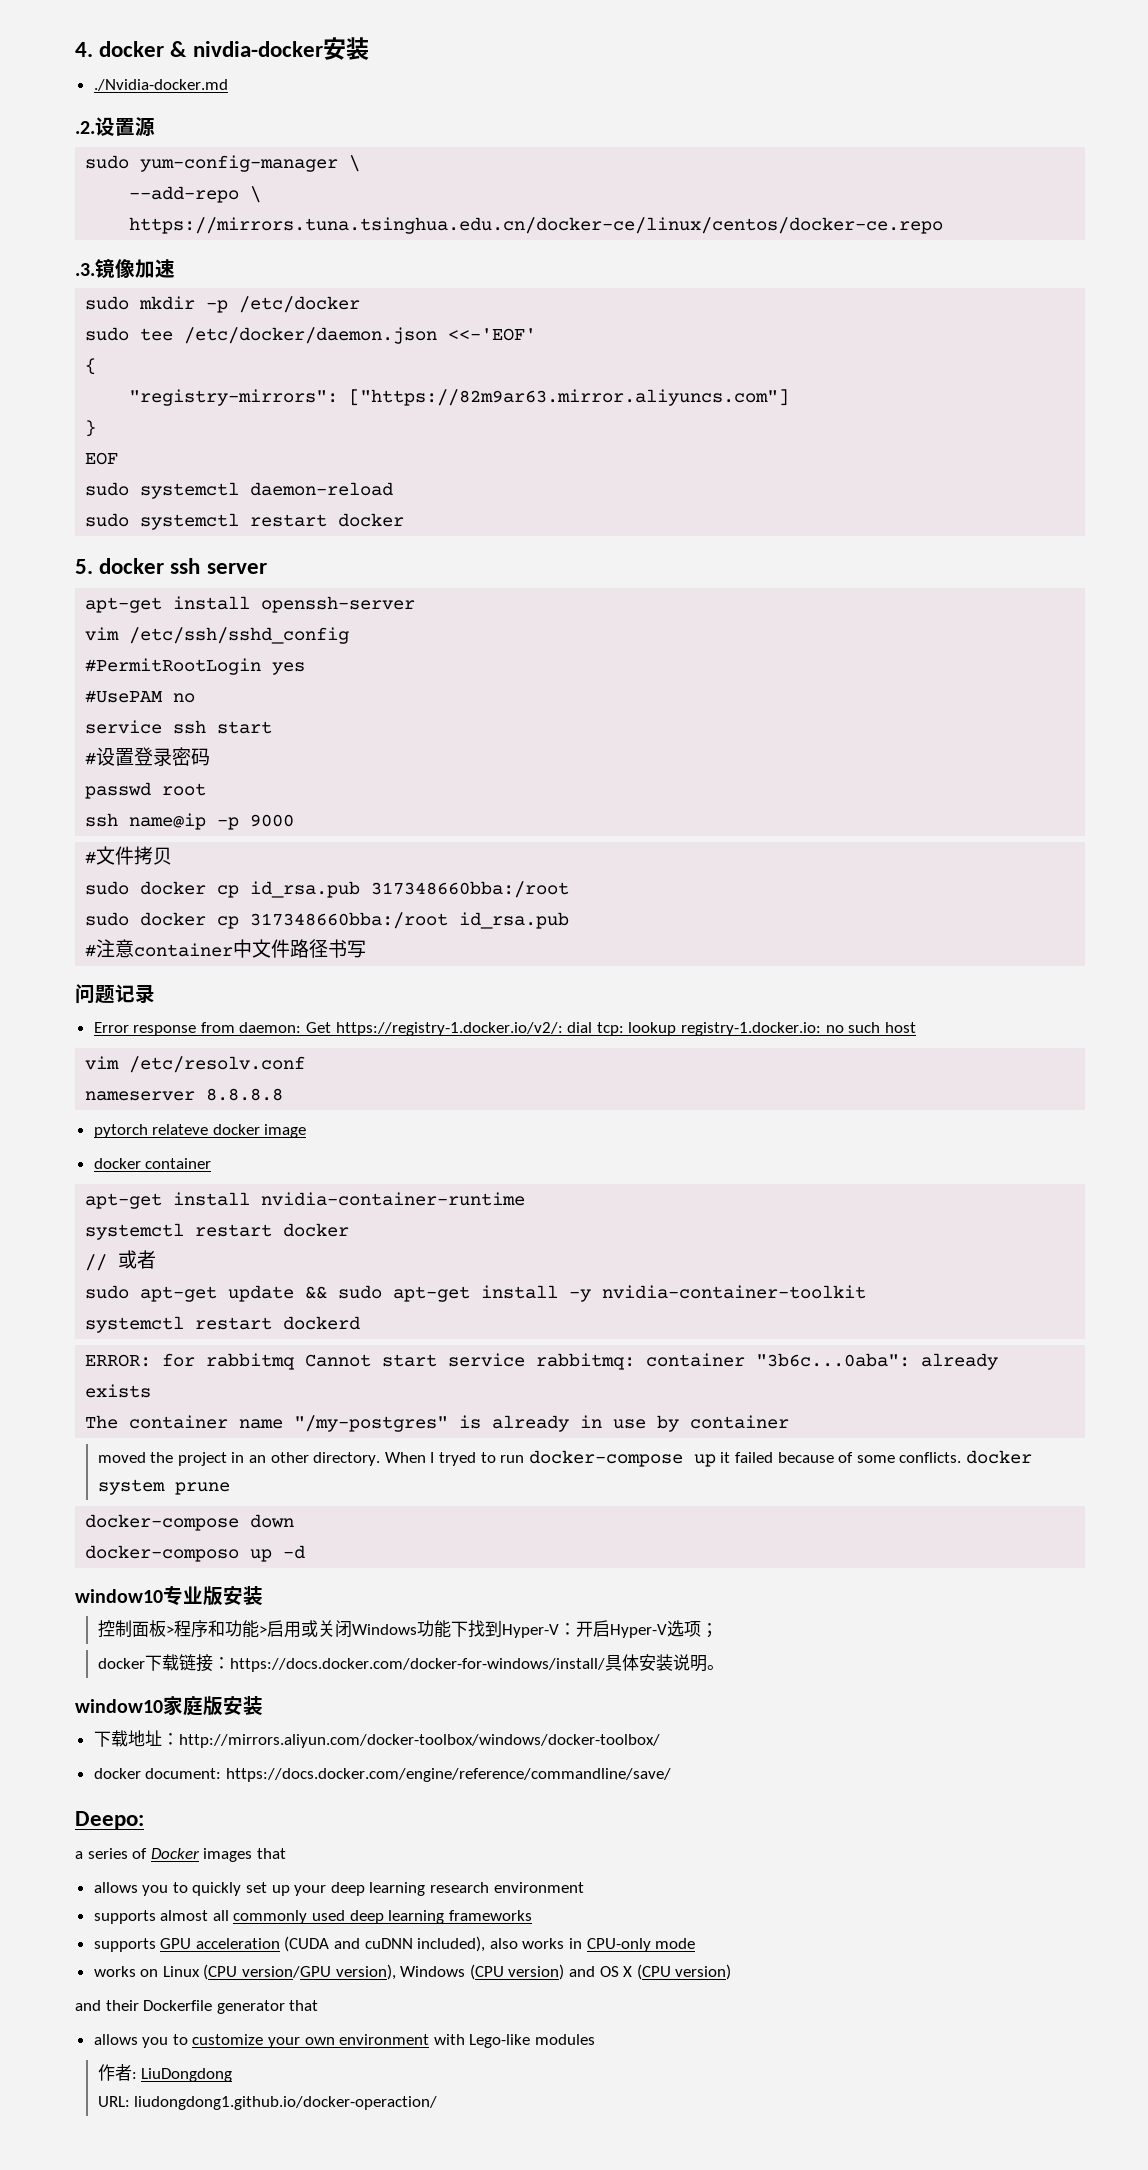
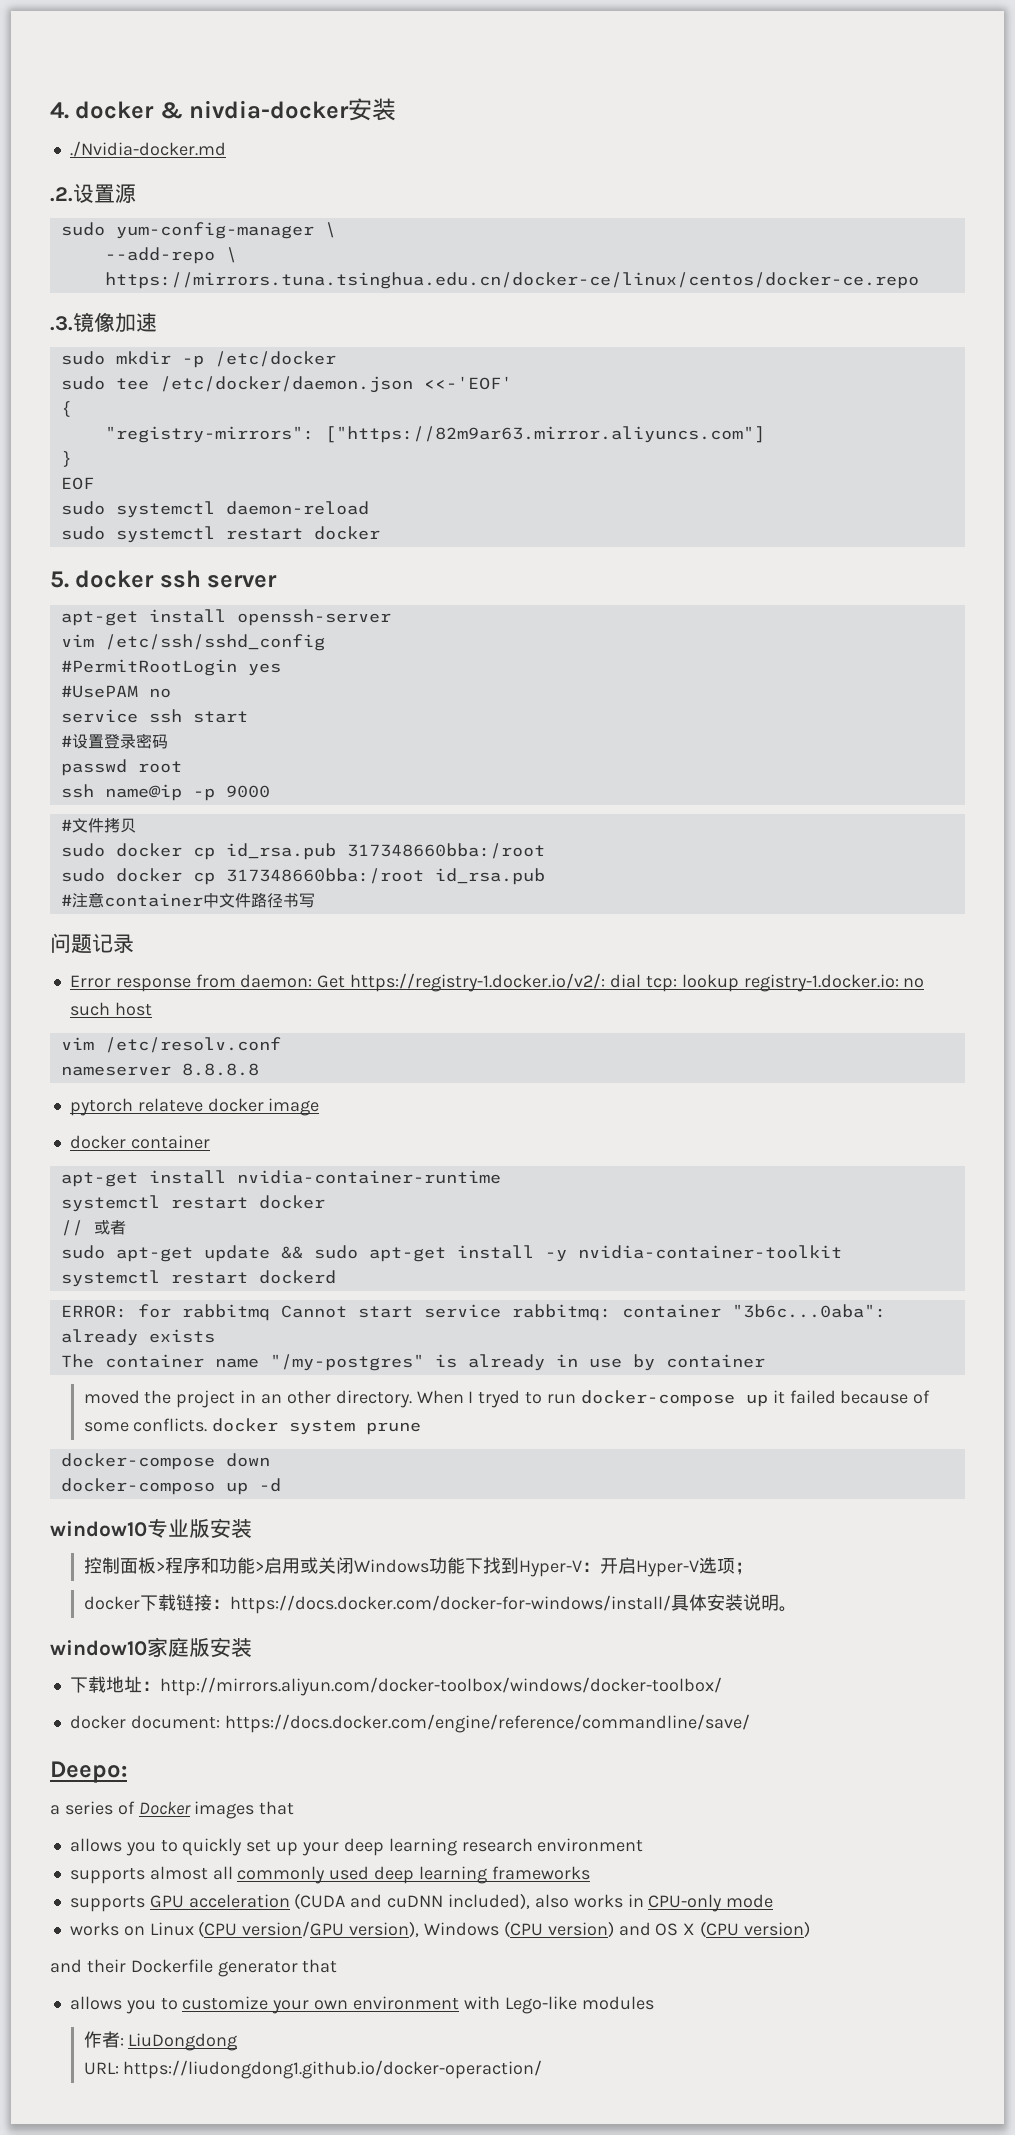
[134,2096,438,2110] liudongdong1.github.io/docker-operaction/ -> [123,2060,543,2079] https://liudongdong1.github.io/docker-operaction/

